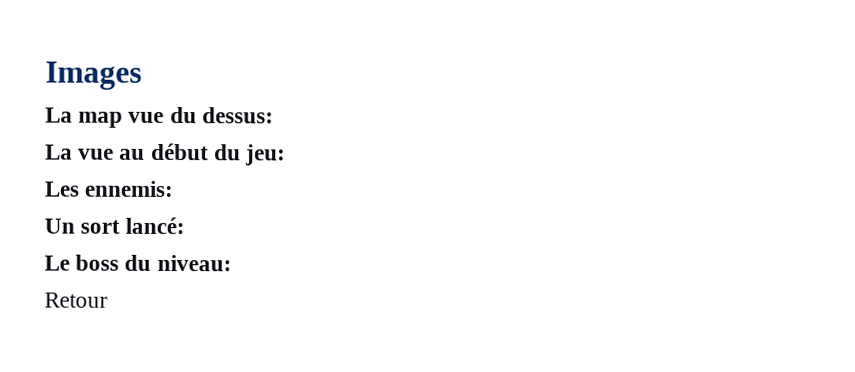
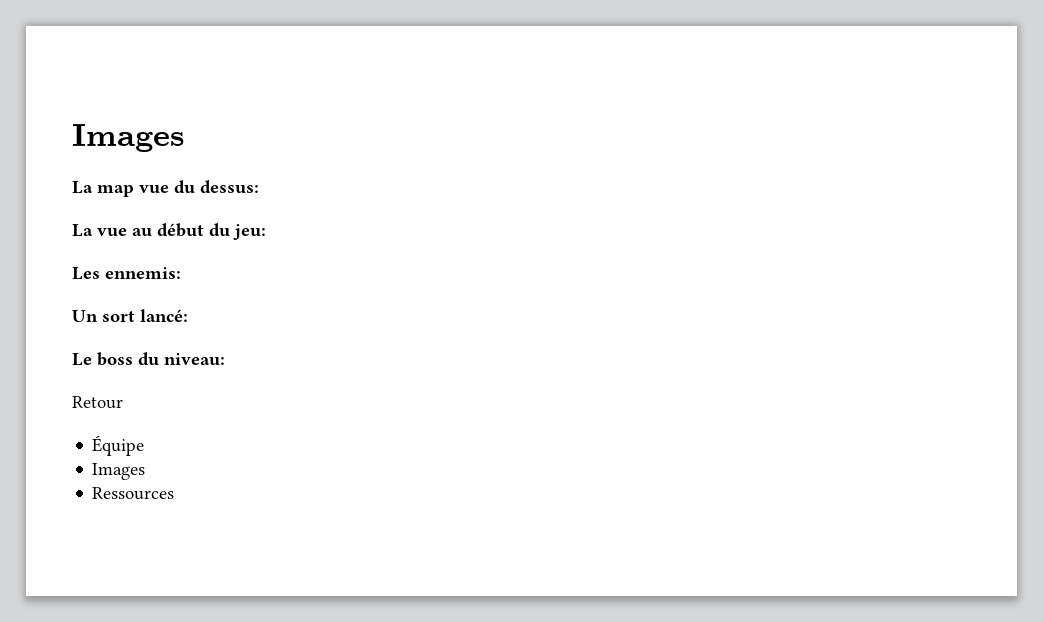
(108, 300) none -> [92,435,145,456] [92,463,146,480] [92,487,175,500] // Équipe // Images // Ressources

